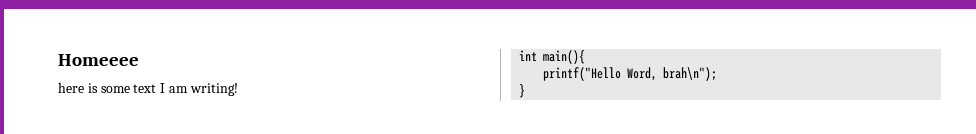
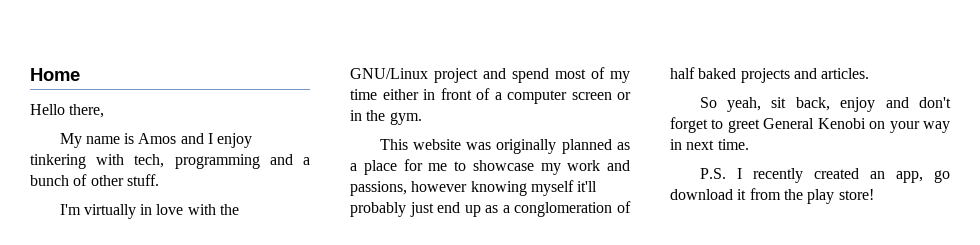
[58,54,139,66] [58,82,238,96] [519,50,586,64] [543,67,718,81] [519,84,526,98] Homeeee // here is some text I am writing! // int main(){ // printf("Hello Word, brah\n"); // } -> [30,68,80,81] [30,104,105,118] [59,133,253,148] [30,154,310,169] [30,174,159,186] [59,204,240,219] [350,67,630,83] [350,88,631,104] [350,110,422,125] [379,139,630,154] [350,159,630,175] [350,180,598,196] [350,201,631,217] [670,67,870,83] [699,97,951,112] [670,117,950,133] [670,139,749,150] [699,168,950,183] [670,188,874,204] Home // Hello there, // My name is Amos and I enjoy tinkering with tech, programming and a bunch of other stuff. // I'm virtually in love with the GNU/Linux project and spend most of my time either in front of a computer screen or in the gym. // This website was originally planned as a place for me to showcase my work and passions, however knowing myself it'll probably just end up as a conglomeration of half baked projects and articles. // So yeah, sit back, enjoy and don't forget to greet General Kenobi on your way in next time. // P.S. I recently created an app, go download it from the play store!

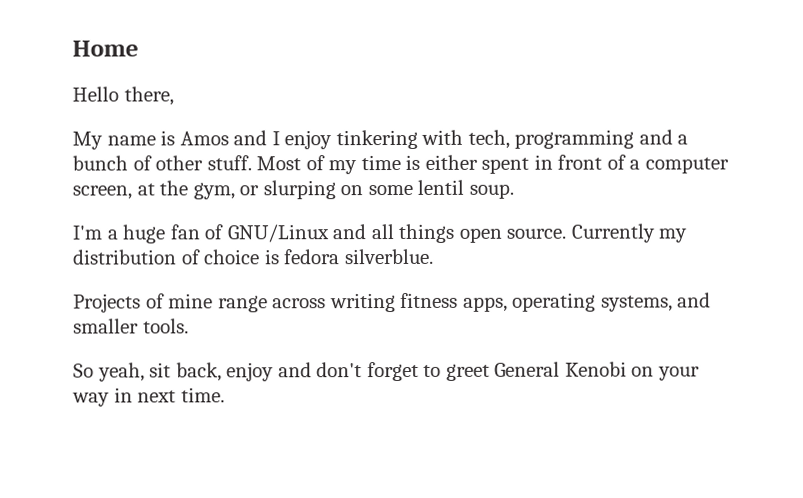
[59,204,240,219] [350,67,630,83] [350,89,419,100] // I'm virtually in love with the GNU/Linux project and spend most of my time either -> [256,154,530,175] Most of my time is either spent
[571,92,631,100] [350,110,422,125] [379,139,630,154] [350,159,630,175] [350,180,598,196] [350,201,631,217] [670,67,870,83] screen or in the gym. // This website was originally planned as a place for me to showcase my work and passions, however knowing myself it'll probably just end up as a conglomeration of half baked projects and articles. -> [72,179,514,200] [72,223,688,244] [73,248,434,265] [73,292,712,313] [73,318,189,334] screen, at the gym, or slurping on some lentil soup. // I'm a huge fan of GNU/Linux and all things open source. Currently my distribution of choice is fedora silverblue. // Projects of mine range across writing fitness apps, operating systems, and smaller tools.
[699,168,950,183] [670,188,874,204] // P.S. I recently created an app, go download it from the play store! -> (225, 395) none

